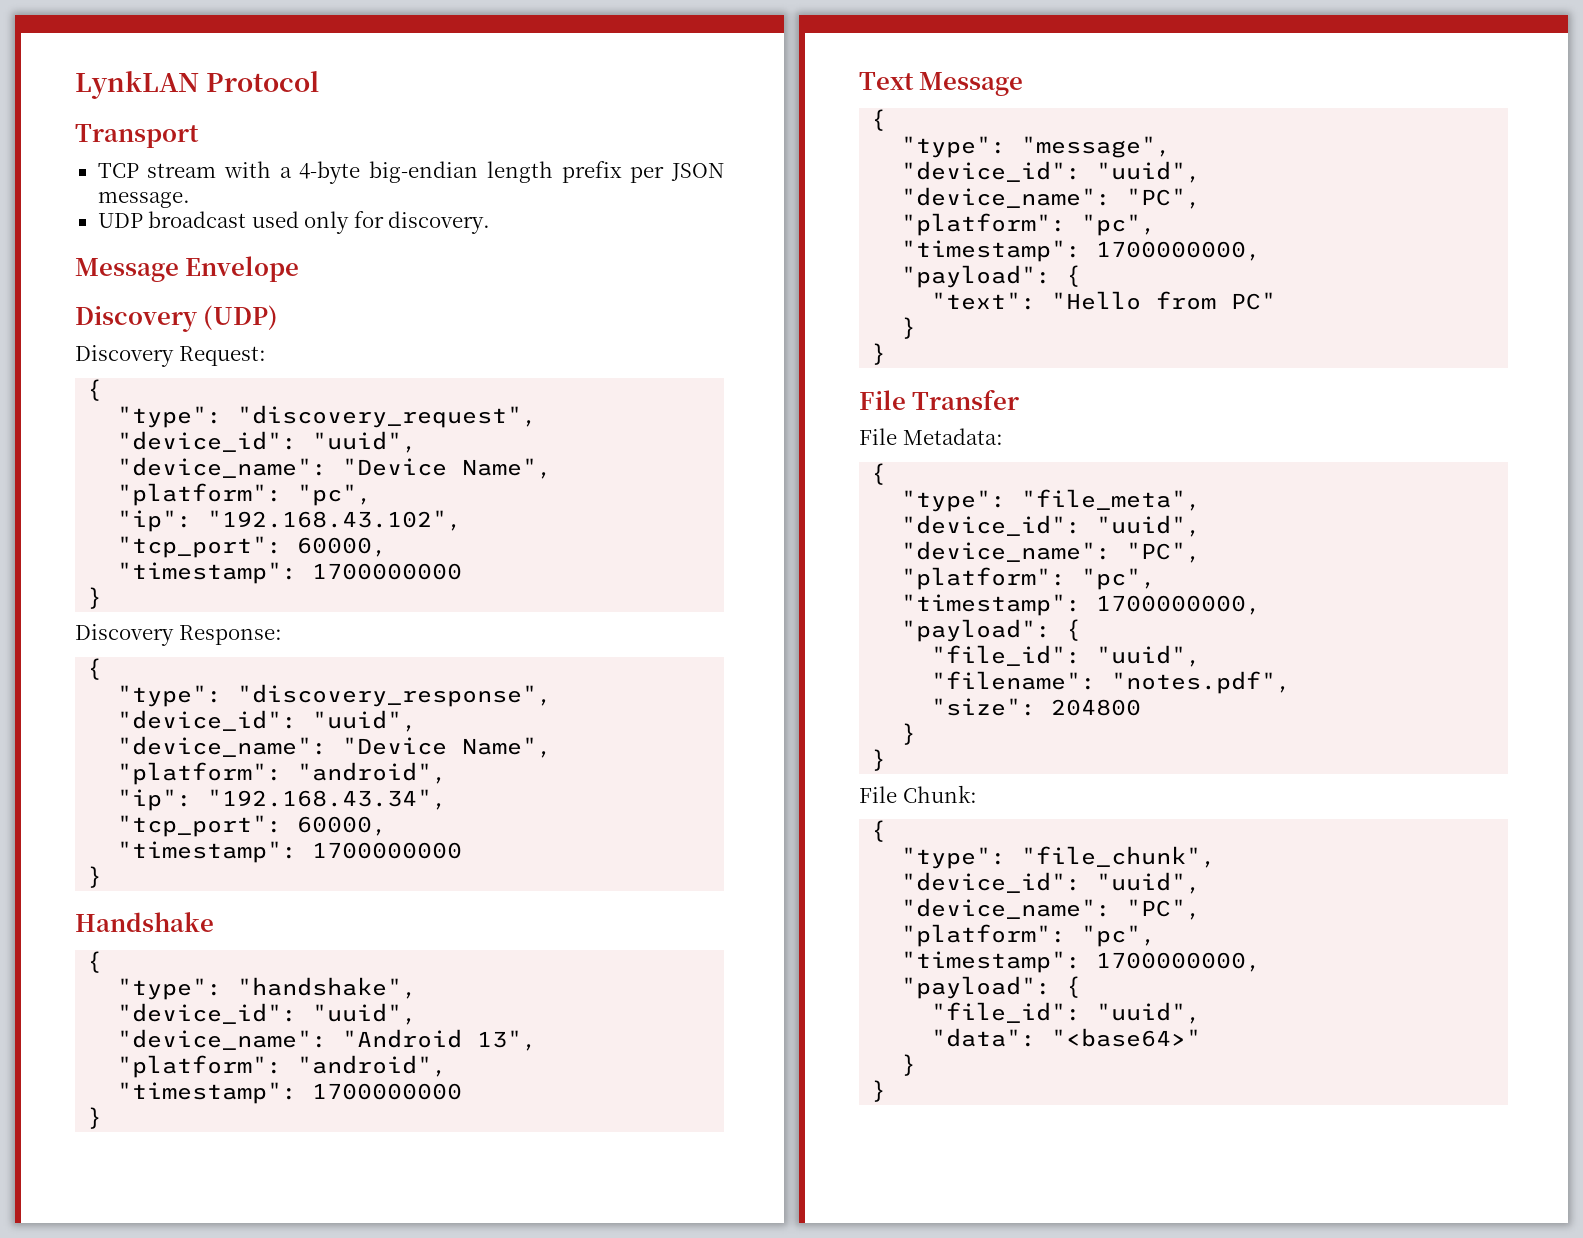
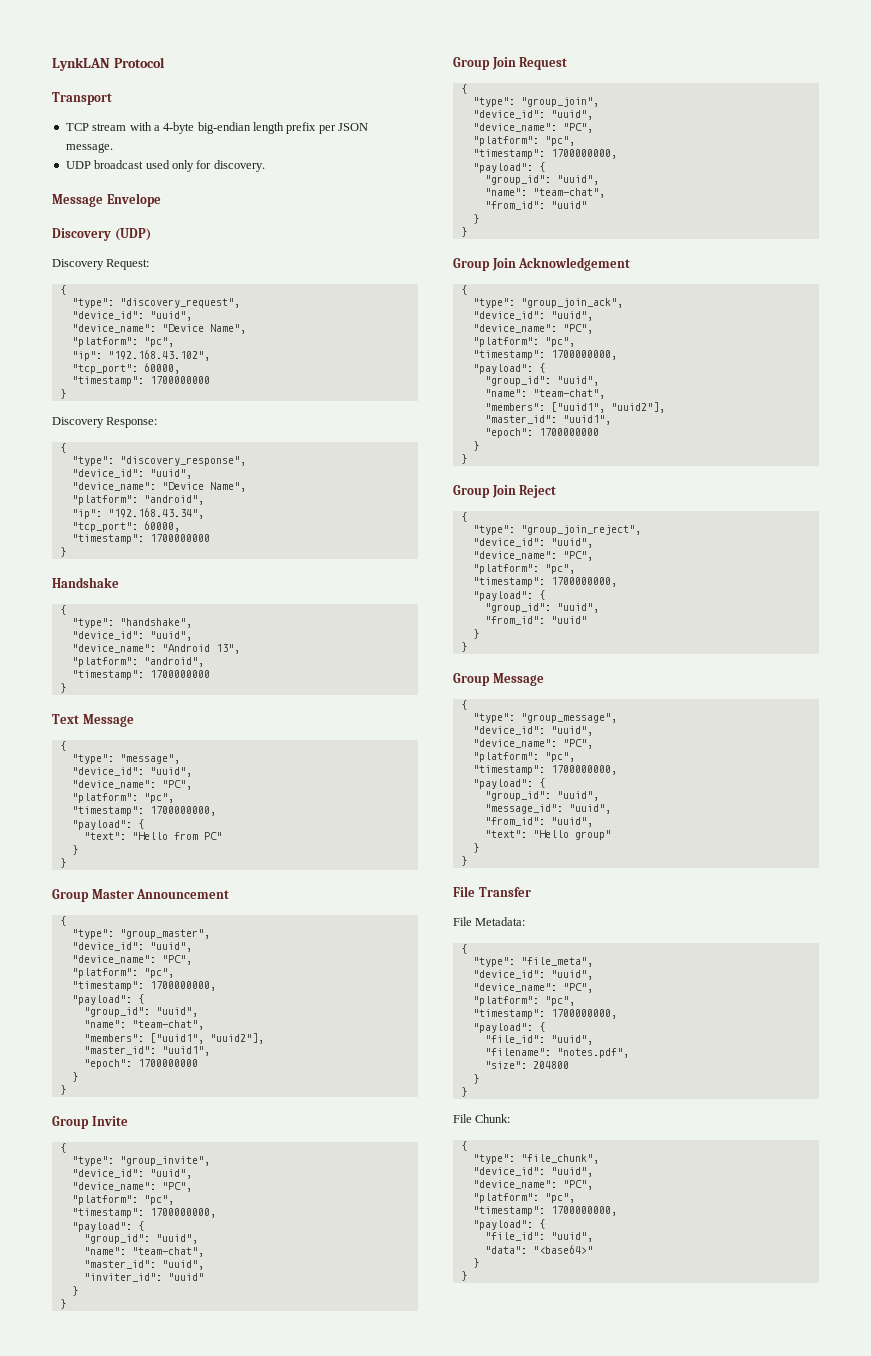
(887, 354) none -> [52,889,230,902] [59,916,66,926] [71,929,210,939] [71,942,192,952] [71,955,192,965] [71,968,174,978] [71,981,216,991] [71,994,144,1005] [83,1007,198,1017] [83,1020,204,1030] [83,1033,264,1044] [83,1046,210,1056] [83,1059,198,1069] [71,1072,78,1082] [59,1085,66,1095] [52,1116,128,1129] [59,1143,66,1153] [71,1156,210,1166] [71,1169,192,1179] [71,1182,192,1192] [71,1195,174,1205] [71,1208,216,1218] [71,1221,144,1232] [83,1234,198,1244] [83,1247,204,1257] [83,1260,204,1270] [83,1273,204,1282] [71,1286,78,1296] [59,1299,66,1309] [453,57,568,70] [460,84,467,94] [472,97,599,107] [472,110,593,120] [472,123,593,133] [472,136,575,146] [472,149,617,159] [472,162,545,173] [484,175,599,185] [484,188,605,198] [484,201,587,210] [472,214,479,224] [460,227,467,237] [453,257,631,271] [460,285,467,295] [472,298,623,308] [472,311,593,321] [472,324,593,334] [472,337,575,347] [472,350,617,360] [472,363,545,374] [484,376,599,386] [484,389,605,399] [484,402,665,413] [484,415,611,425] [484,428,599,438] [472,441,479,451] [460,454,467,464] [453,485,557,498] [460,512,467,522] [472,525,641,535] [472,538,593,548] [472,551,593,561] [472,564,575,574] [472,577,617,587] [472,590,545,601] [484,603,599,613] [484,616,587,625] [472,629,479,639] [460,642,467,652] [453,673,544,686] [460,700,467,710] [472,713,617,723] [472,726,593,736] [472,739,593,749] [472,752,575,762] [472,765,617,775] [472,778,545,789] [484,791,599,801] [484,804,611,814] [484,817,593,827] [484,830,611,840] [472,843,479,853] [460,856,467,866] // Group Master Announcement // { // "type": "group_master", // "device_id": "uuid", // "device_name": "PC", // "platform": "pc", // "timestamp": 1700000000, // "payload": { // "group_id": "uuid", // "name": "team-chat", // "members": ["uuid1", "uuid2"], // "master_id": "uuid1", // "epoch": 1700000000 // } // } // Group Invite // { // "type": "group_invite", // "device_id": "uuid", // "device_name": "PC", // "platform": "pc", // "timestamp": 1700000000, // "payload": { // "group_id": "uuid", // "name": "team-chat", // "master_id": "uuid", // "inviter_id": "uuid" // } // } // Group Join Request // { // "type": "group_join", // "device_id": "uuid", // "device_name": "PC", // "platform": "pc", // "timestamp": 1700000000, // "payload": { // "group_id": "uuid", // "name": "team-chat", // "from_id": "uuid" // } // } // Group Join Acknowledgement // { // "type": "group_join_ack", // "device_id": "uuid", // "device_name": "PC", // "platform": "pc", // "timestamp": 1700000000, // "payload": { // "group_id": "uuid", // "name": "team-chat", // "members": ["uuid1", "uuid2"], // "master_id": "uuid1", // "epoch": 1700000000 // } // } // Group Join Reject // { // "type": "group_join_reject", // "device_id": "uuid", // "device_name": "PC", // "platform": "pc", // "timestamp": 1700000000, // "payload": { // "group_id": "uuid", // "from_id": "uuid" // } // } // Group Message // { // "type": "group_message", // "device_id": "uuid", // "device_name": "PC", // "platform": "pc", // "timestamp": 1700000000, // "payload": { // "group_id": "uuid", // "message_id": "uuid", // "from_id": "uuid", // "text": "Hello group" // } // }

